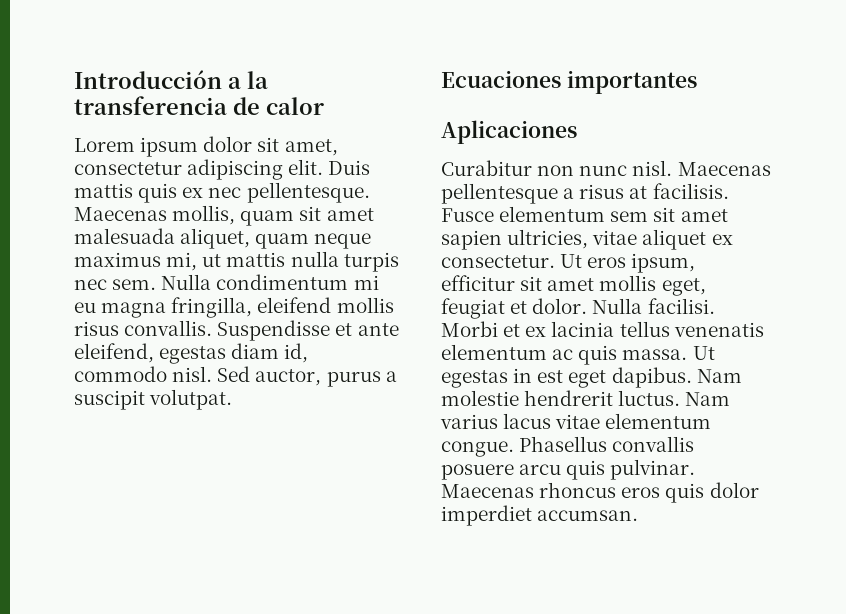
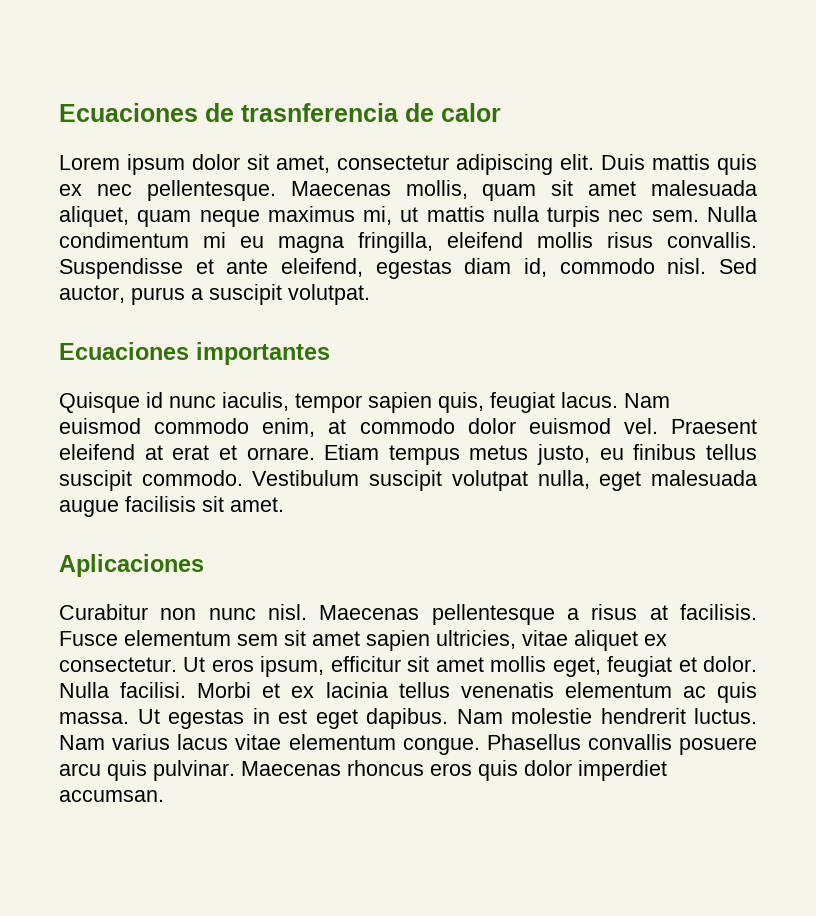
[74,70,268,89] [74,96,227,115] Introducción a la transferencia -> [59,103,399,122] Ecuaciones de trasnferencia
(697, 82) none -> [59,392,670,413] [59,418,757,437] [59,444,757,465] [59,470,757,491] [59,496,284,517] // Quisque id nunc iaculis, tempor sapien quis, feugiat lacus. Nam euismod commodo enim, at commodo dolor euismod vel. Praesent eleifend at erat et ornare. Etiam tempus metus justo, eu finibus tellus suscipit commodo. Vestibulum suscipit volutpat nulla, eget malesuada augue facilisis sit amet.

